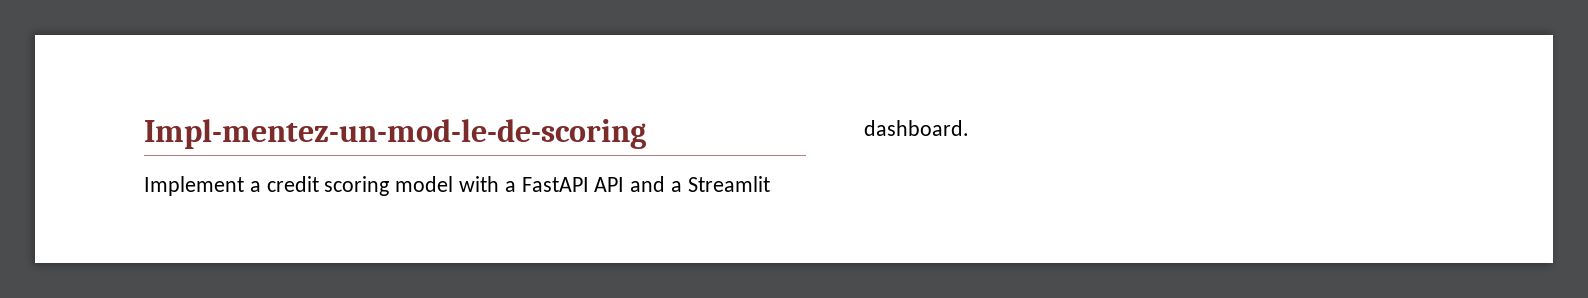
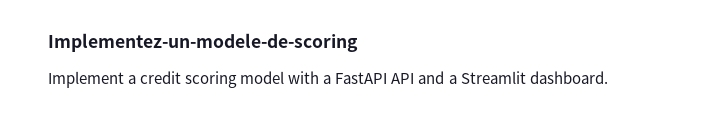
[144,119,646,149] Impl-mentez-un-mod-le-de-scoring -> [48,33,358,52] Implementez-un-modele-de-scoring

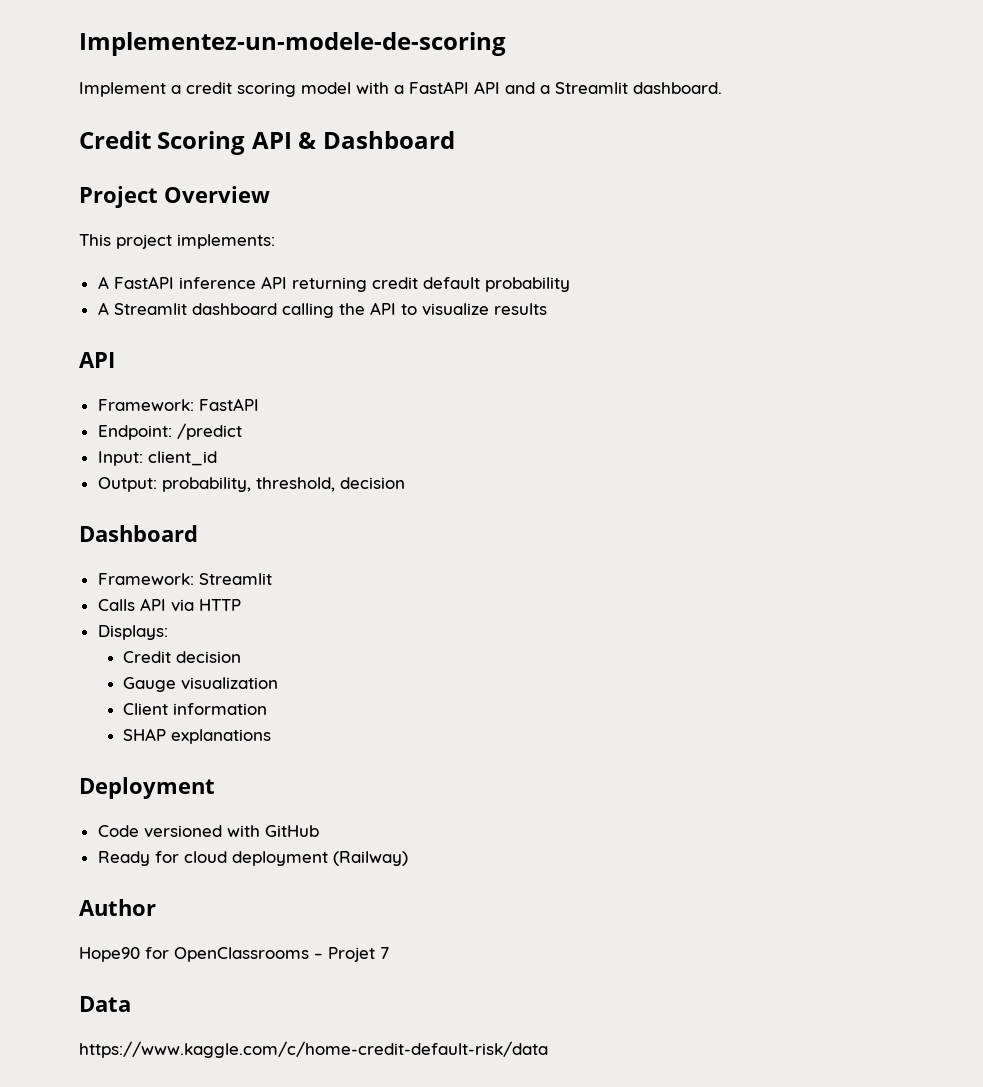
(608, 77) none -> [79,131,455,155] [79,186,270,208] [79,234,275,249] [97,276,570,292] [97,302,547,318] [79,352,115,368] [97,398,259,411] [97,423,242,440] [97,451,217,466] [97,477,405,492] [79,525,198,542] [97,573,272,585] [97,598,241,612] [97,625,168,640] [122,651,241,663] [122,677,278,692] [122,703,267,715] [122,728,271,744] [79,777,215,799] [97,825,319,838] [97,851,408,866] [79,899,156,916] [79,947,389,962] [79,996,131,1012] [79,1041,548,1058] // Credit Scoring API & Dashboard // Project Overview // This project implements: // A FastAPI inference API returning credit default probability // A Streamlit dashboard calling the API to visualize results // API // Framework: FastAPI // Endpoint: /predict // Input: client_id // Output: probability, threshold, decision // Dashboard // Framework: Streamlit // Calls API via HTTP // Displays: // Credit decision // Gauge visualization // Client information // SHAP explanations // Deployment // Code versioned with GitHub // Ready for cloud deployment (Railway) // Author // Hope90 for OpenClassrooms – Projet 7 // Data // https://www.kaggle.com/c/home-credit-default-risk/data

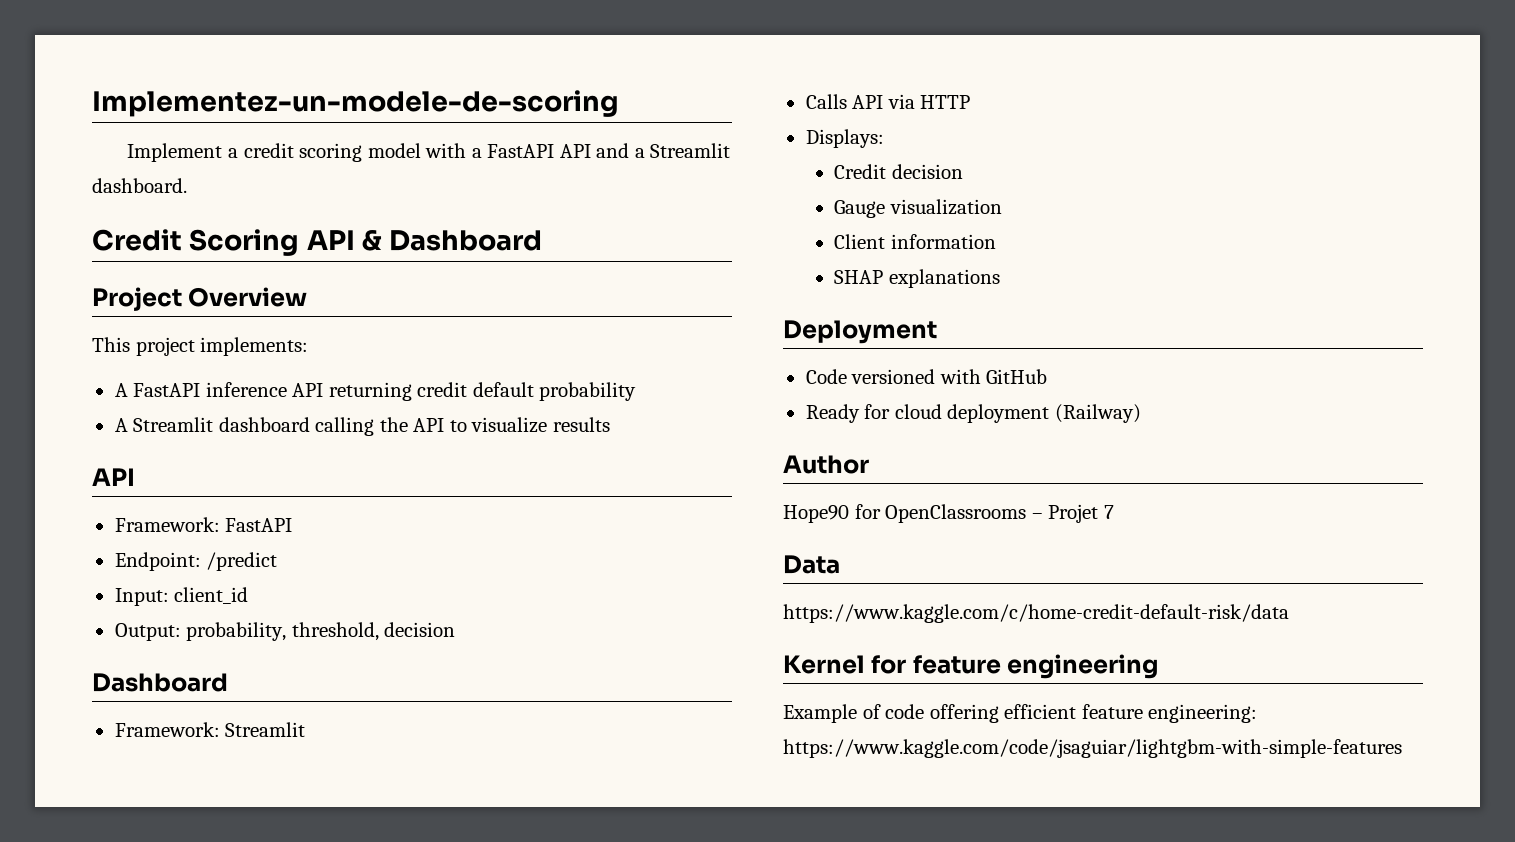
(548, 1049) none -> [783,654,1159,679] [783,704,1258,723] [783,739,1402,758] // Kernel for feature engineering // Example of code offering efficient feature engineering: https://www.kaggle.com/code/jsaguiar/lightgbm-with-simple-features

